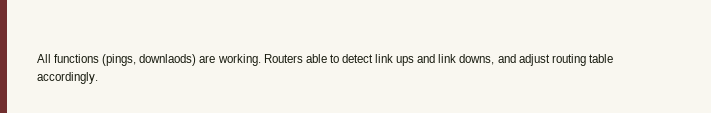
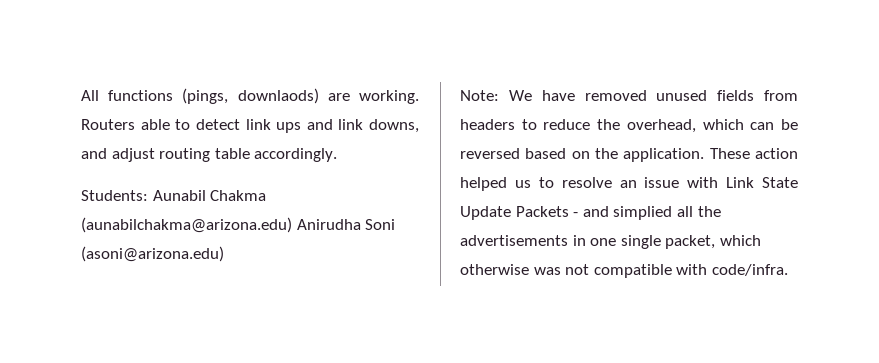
(98, 78) none -> [81,190,267,201] [81,217,396,233] [81,246,224,262] [460,90,798,101] [460,119,798,133] [460,148,798,162] [460,177,798,191] [460,206,721,220] [460,235,761,249] [460,264,788,278] // Students: Aunabil Chakma (aunabilchakma@arizona.edu) Anirudha Soni (asoni@arizona.edu) // Note: We have removed unused fields from headers to reduce the overhead, which can be reversed based on the application. These action helped us to resolve an issue with Link State Update Packets - and simplied all the advertisements in one single packet, which otherwise was not compatible with code/infra.

